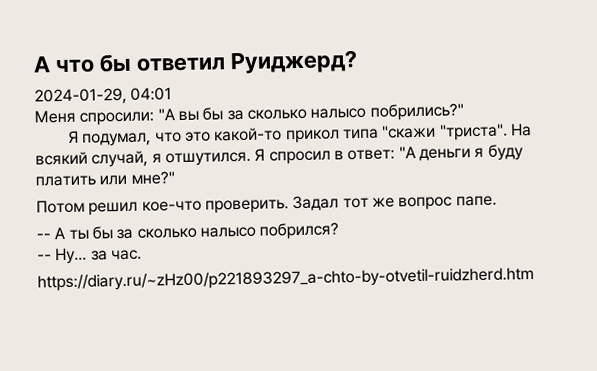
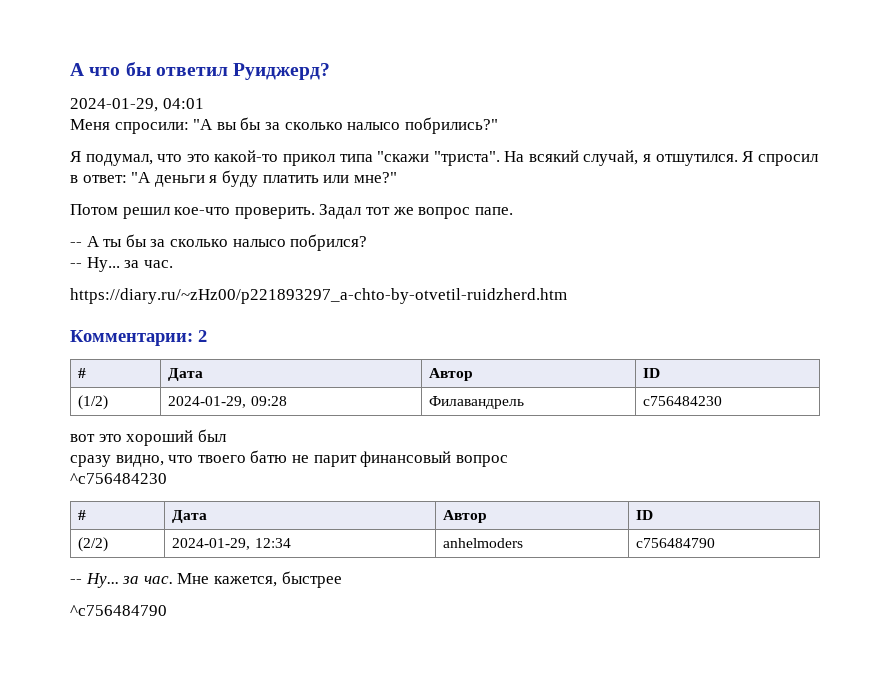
(534, 279) none -> [70,330,207,346] [78,368,87,378] [168,368,204,381] [429,368,474,381] [643,368,661,378] [78,395,109,410] [168,396,287,408] [429,396,525,409] [643,396,723,406] [70,429,227,446] [70,450,508,467] [70,473,167,484] [78,510,87,520] [172,510,208,523] [443,510,488,523] [636,510,654,520] [78,537,109,552] [172,538,291,550] [443,538,524,548] [636,538,716,548] [70,571,342,588] [70,605,167,616] // Комментарии: 2 // # | Дата | Автор | ID // (1/2) | 2024-01-29, 09:28 | Филавандрель | c756484230 // вот это хороший был // сразу видно, что твоего батю не парит финансовый вопрос // ^c756484230 // # | Дата | Автор | ID // (2/2) | 2024-01-29, 12:34 | anhelmoders | c756484790 // -- Ну... за час. Мне кажется, быстрее // ^c756484790

